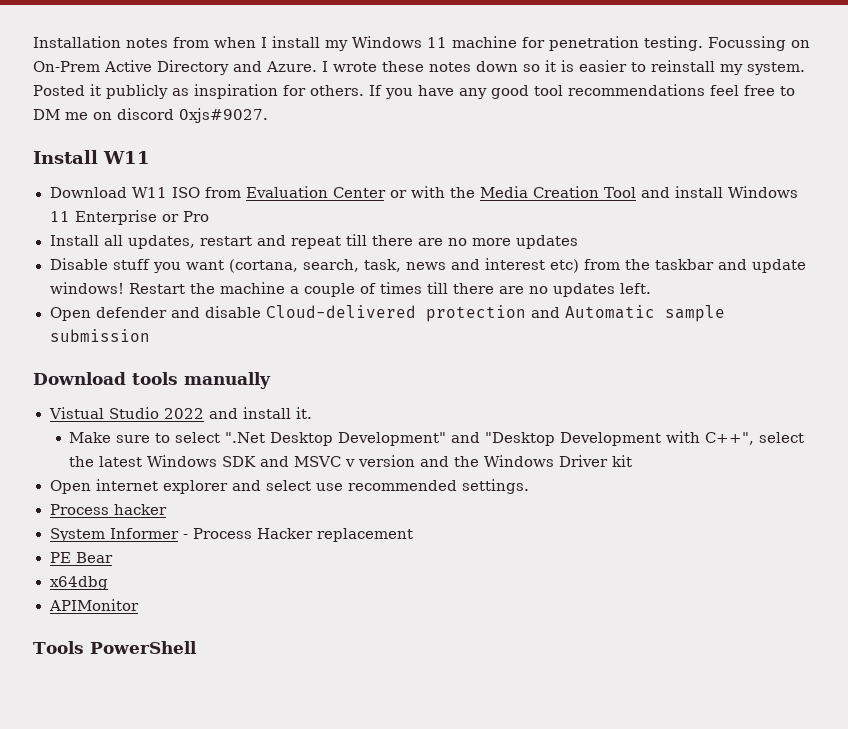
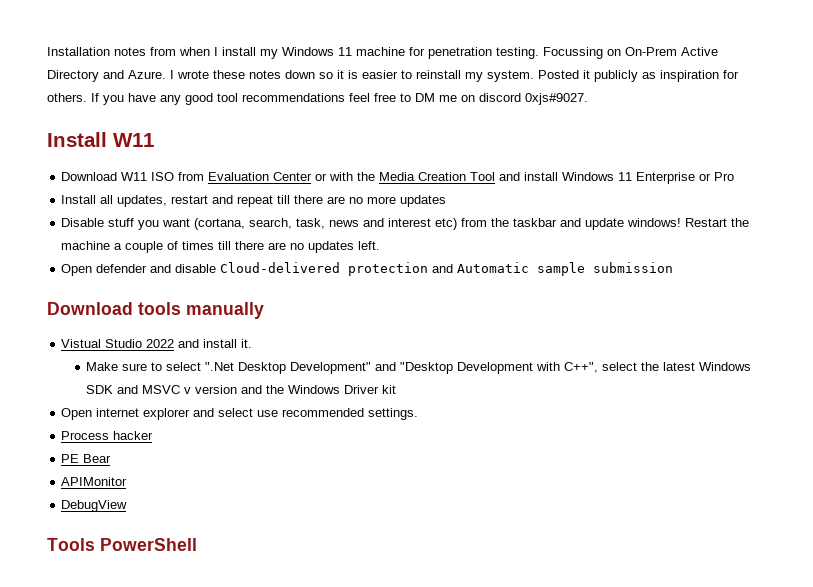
[49,528,413,542] // System Informer - Process Hacker replacement -> (154, 435) none
[49,576,108,590] [48,599,139,611] x64dbg // APIMonitor -> [61,477,128,486] [61,500,128,512] APIMonitor // DebugView

